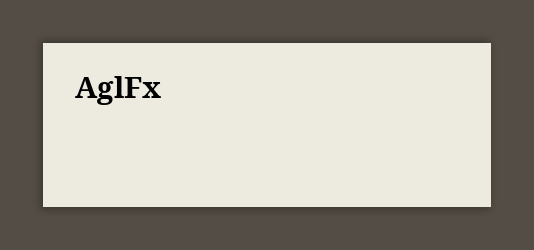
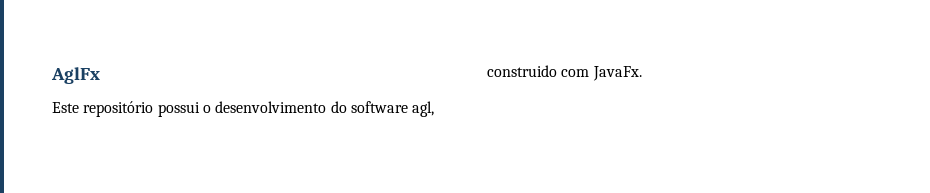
(161, 90) none -> [52,101,435,117] [487,65,642,81] // Este repositório possui o desenvolvimento do software agl, construido com JavaFx.

